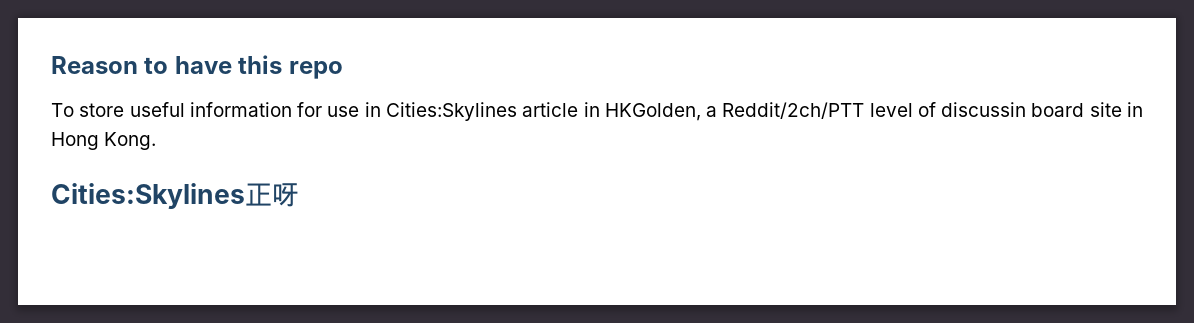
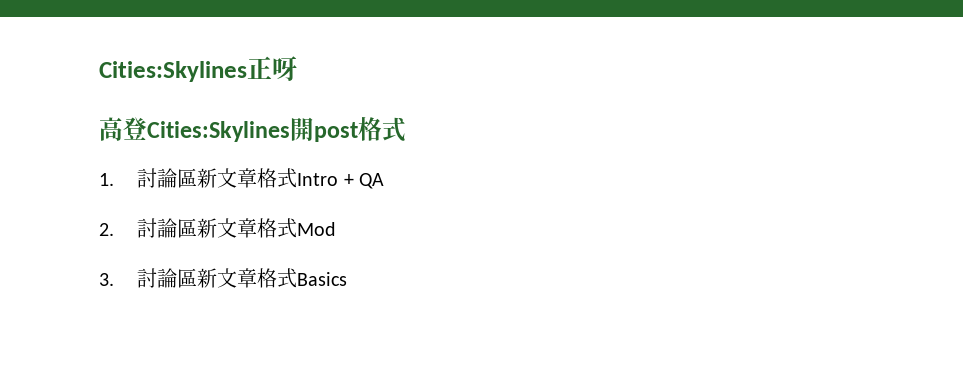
[51,55,343,79] [51,102,1144,121] [51,132,157,150] [51,183,299,210] Reason to have this repo // To store useful information for use in Cities:Skylines article in HKGolden, a Reddit/2ch/PTT level of discussin board site in Hong Kong. // Cities:Skylines正呀 -> [99,56,297,82] [99,117,406,142] [99,168,385,189] [99,218,337,238] [99,268,348,288] Cities:Skylines正呀 // 高登Cities:Skylines開post格式 // 1.討論區新文章格式Intro + QA // 2.討論區新文章格式Mod // 3.討論區新文章格式Basics

